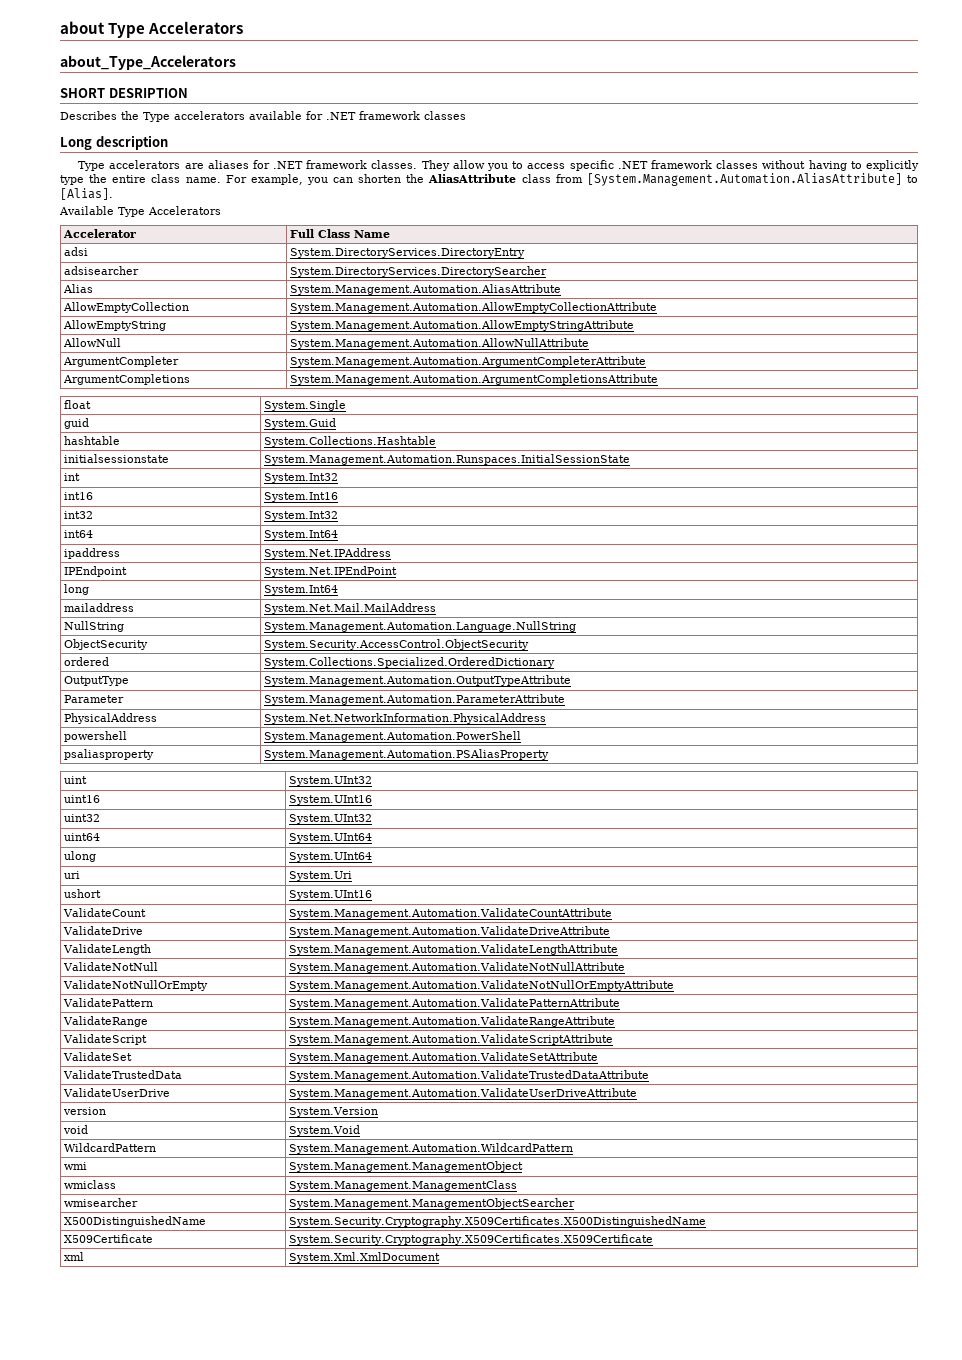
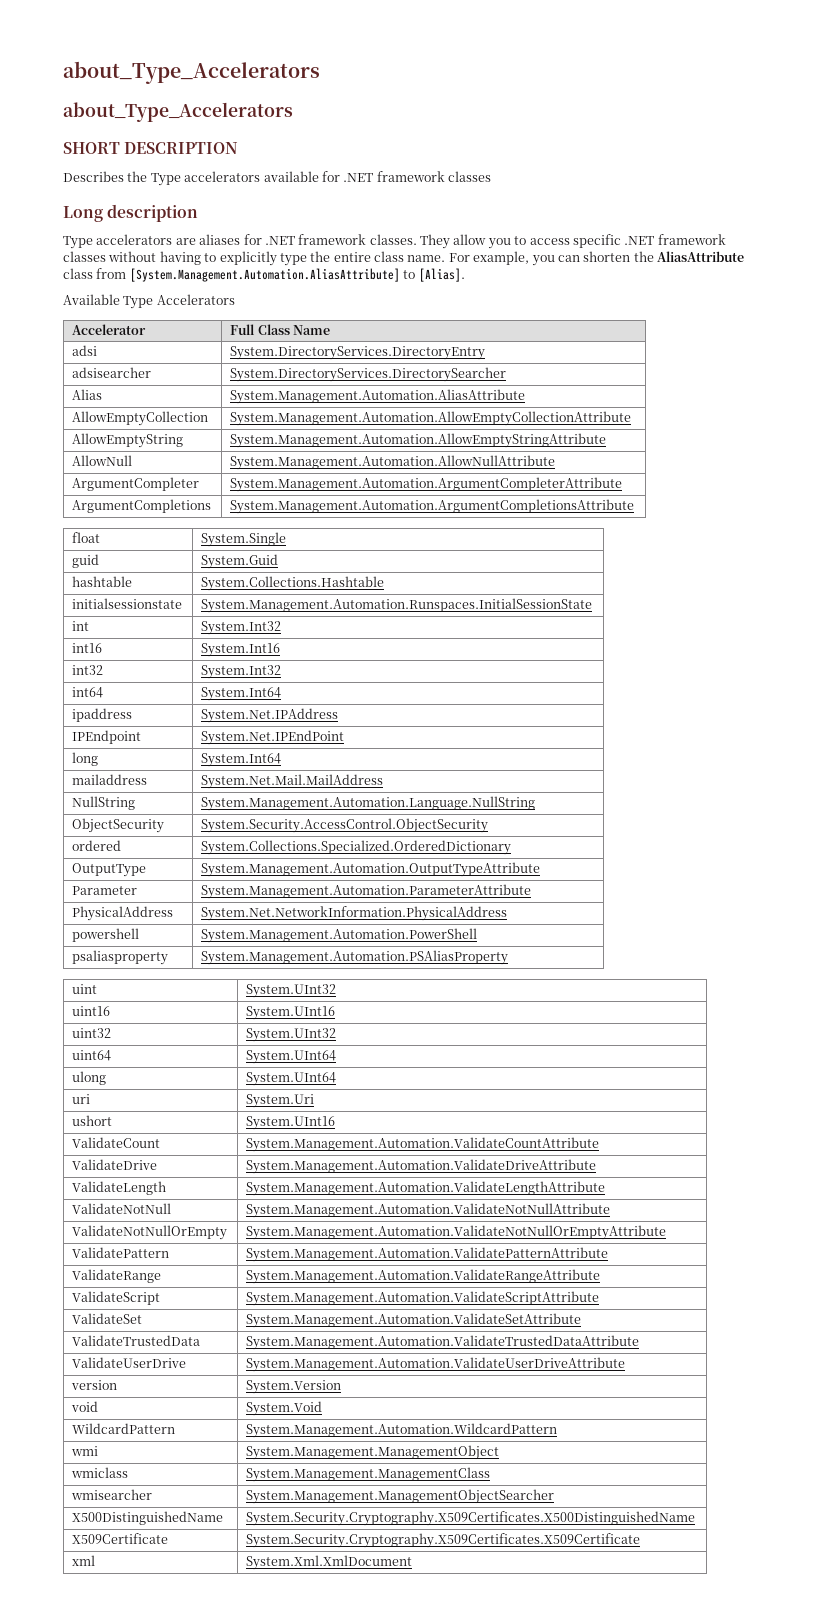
[60,21,244,38] about Type Accelerators -> [63,61,320,84] about_Type_Accelerators
[108,88,188,98] DESRIPTION -> [124,142,239,154] DESCRIPTION

